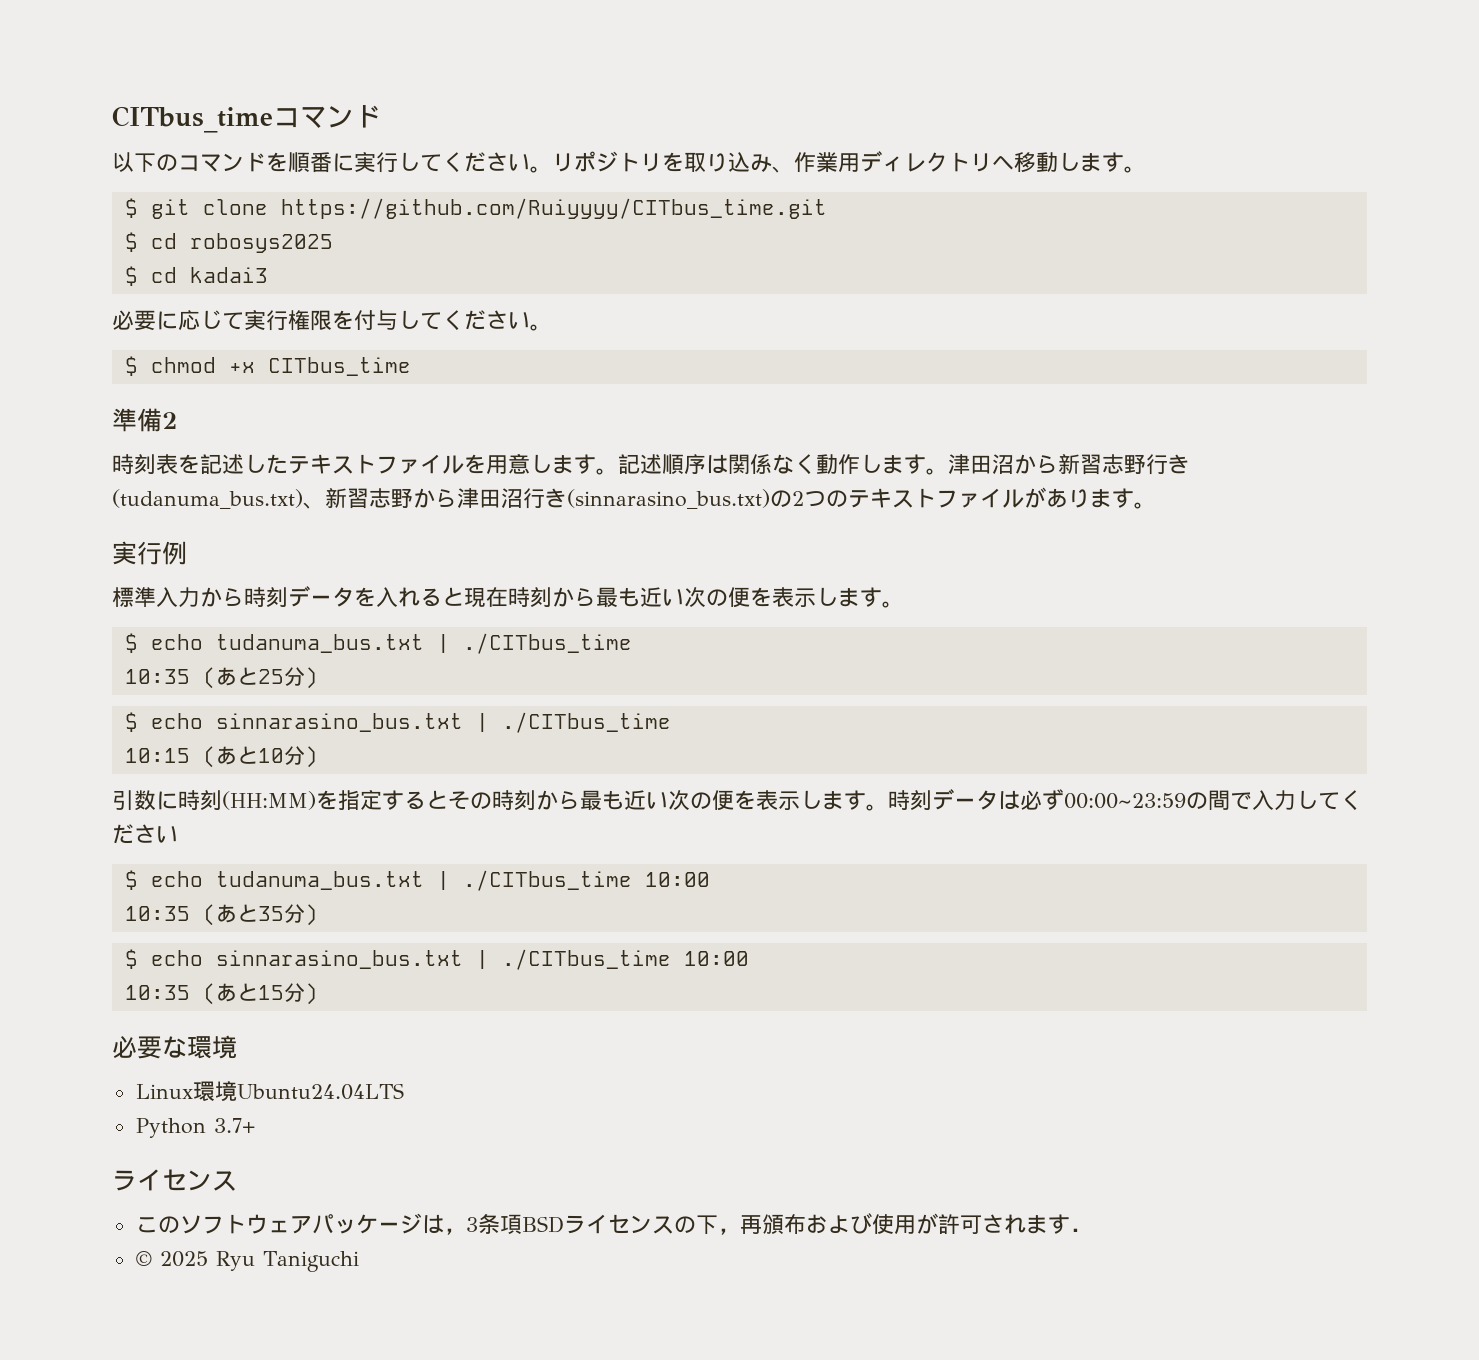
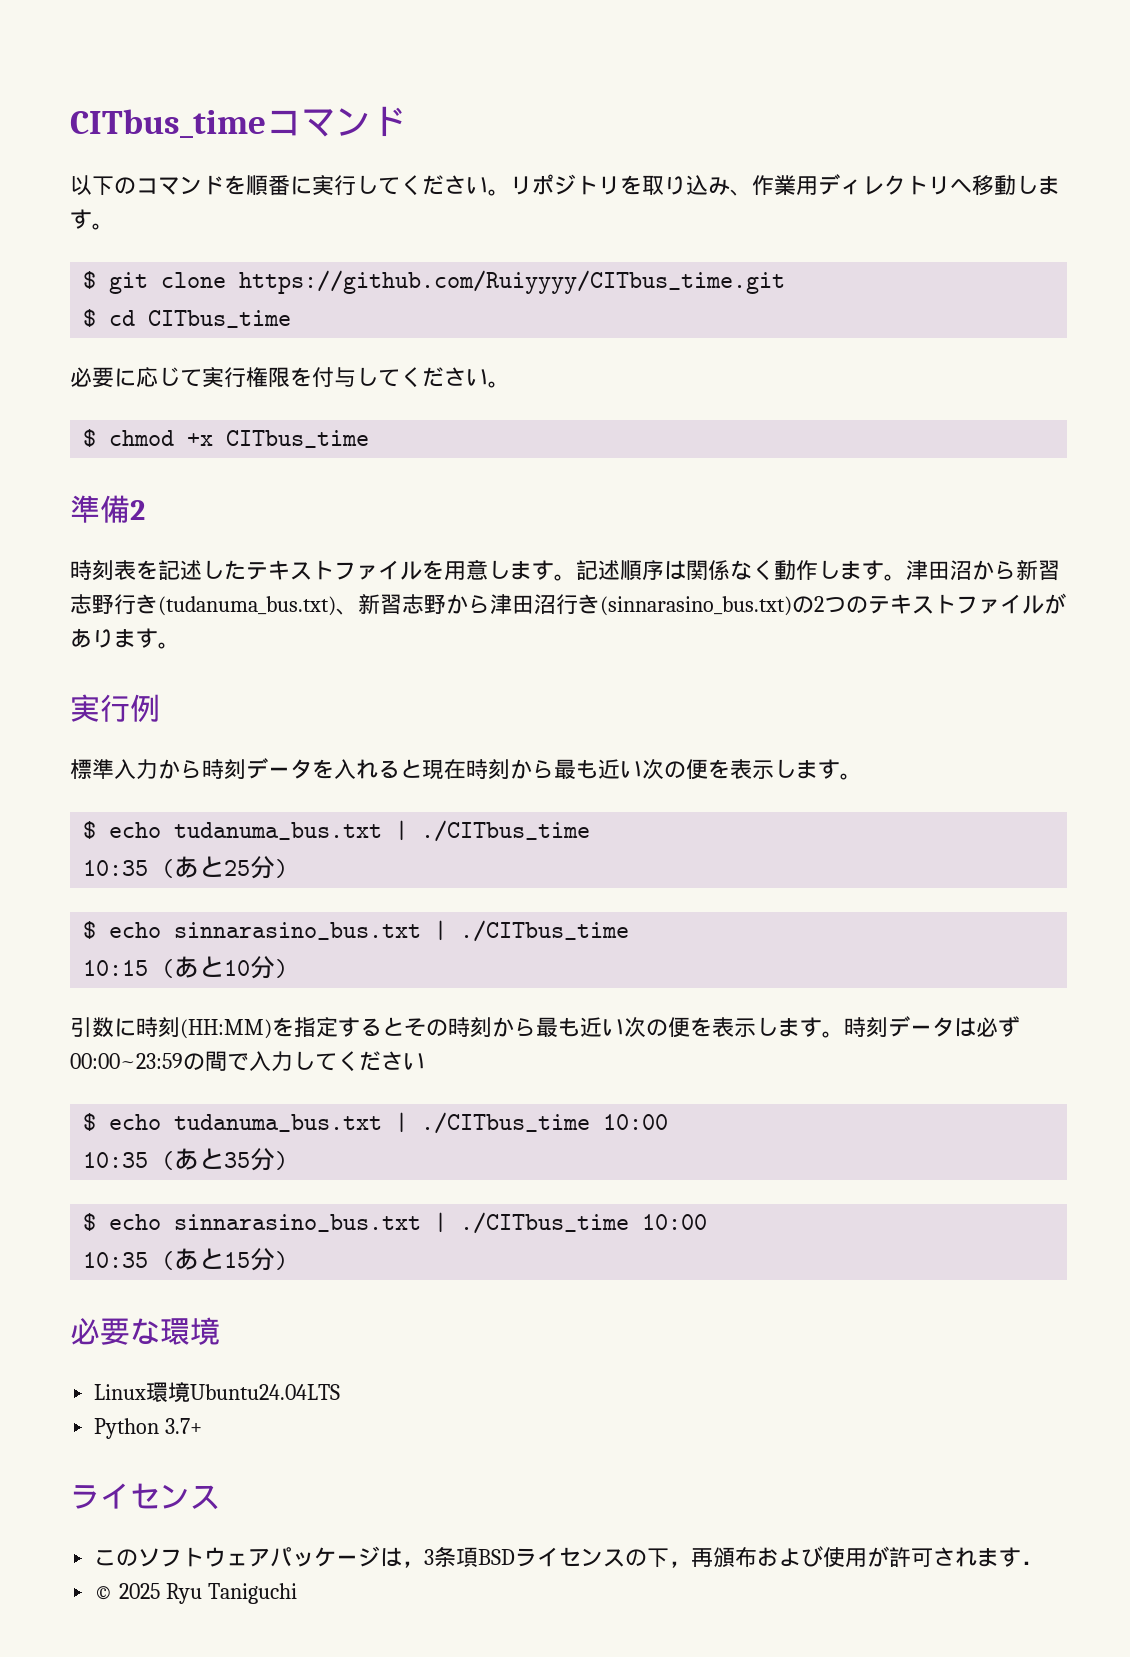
[189,233,333,253] [124,266,268,286] robosys2025 // $ cd kadai3 -> [148,310,292,328] CITbus_time

